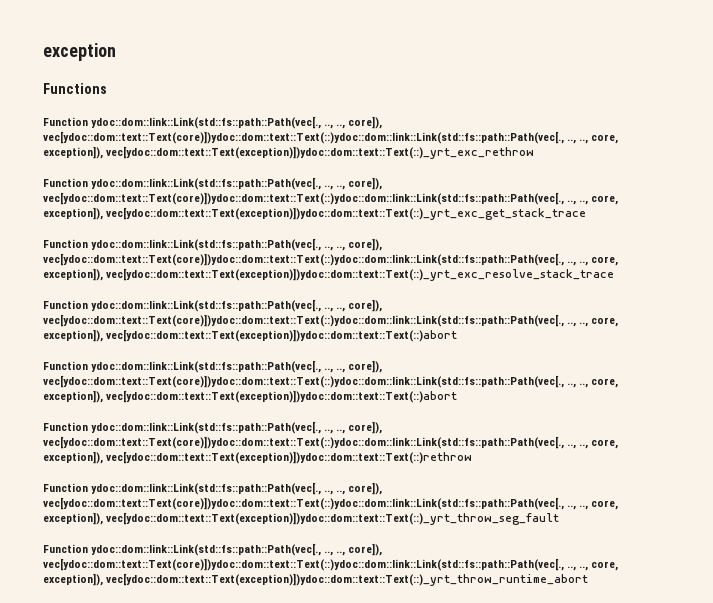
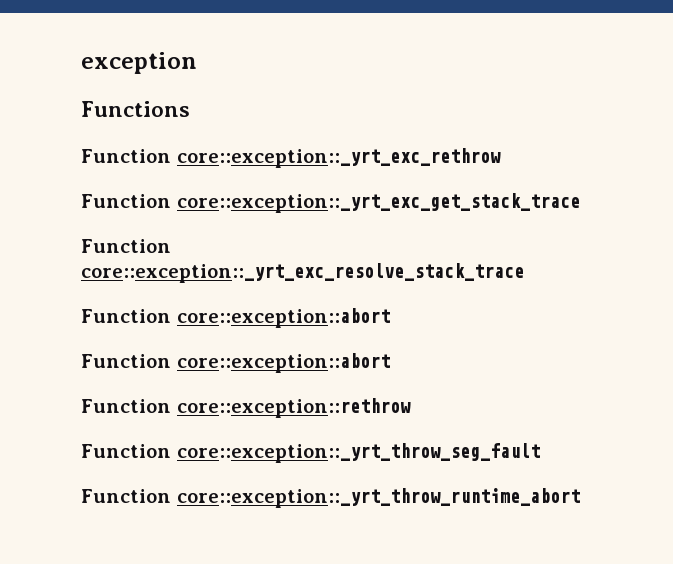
[91,116,383,129] [43,131,619,144] [43,146,535,159] [43,177,383,190] [43,192,619,205] [43,207,587,220] [43,238,383,251] [43,253,619,266] [43,268,615,281] [43,299,383,312] [43,314,619,327] [43,329,458,342] [43,360,383,373] [43,375,619,388] [43,390,458,403] [43,421,383,434] [43,436,619,449] [43,451,473,464] [43,482,383,495] [43,497,619,510] [43,512,560,525] [43,543,383,556] [43,558,619,571] [43,573,589,586] ydoc::dom::link::Link(std::fs::path::Path(vec[., .., .., core]), vec[ydoc::dom::text::Text(core)])ydoc::dom::text::Text(::)ydoc::dom::link::Link(std::fs::path::Path(vec[., .., .., core, exception]), vec[ydoc::dom::text::Text(exception)])ydoc::dom::text::Text(::)_yrt_exc_rethrow // Function ydoc::dom::link::Link(std::fs::path::Path(vec[., .., .., core]), vec[ydoc::dom::text::Text(core)])ydoc::dom::text::Text(::)ydoc::dom::link::Link(std::fs::path::Path(vec[., .., .., core, exception]), vec[ydoc::dom::text::Text(exception)])ydoc::dom::text::Text(::)_yrt_exc_get_stack_trace // Function ydoc::dom::link::Link(std::fs::path::Path(vec[., .., .., core]), vec[ydoc::dom::text::Text(core)])ydoc::dom::text::Text(::)ydoc::dom::link::Link(std::fs::path::Path(vec[., .., .., core, exception]), vec[ydoc::dom::text::Text(exception)])ydoc::dom::text::Text(::)_yrt_exc_resolve_stack_trace // Function ydoc::dom::link::Link(std::fs::path::Path(vec[., .., .., core]), vec[ydoc::dom::text::Text(core)])ydoc::dom::text::Text(::)ydoc::dom::link::Link(std::fs::path::Path(vec[., .., .., core, exception]), vec[ydoc::dom::text::Text(exception)])ydoc::dom::text::Text(::)abort // Function ydoc::dom::link::Link(std::fs::path::Path(vec[., .., .., core]), vec[ydoc::dom::text::Text(core)])ydoc::dom::text::Text(::)ydoc::dom::link::Link(std::fs::path::Path(vec[., .., .., core, exception]), vec[ydoc::dom::text::Text(exception)])ydoc::dom::text::Text(::)abort // Function ydoc::dom::link::Link(std::fs::path::Path(vec[., .., .., core]), vec[ydoc::dom::text::Text(core)])ydoc::dom::text::Text(::)ydoc::dom::link::Link(std::fs::path::Path(vec[., .., .., core, exception]), vec[ydoc::dom::text::Text(exception)])ydoc::dom::text::Text(::)rethrow // Function ydoc::dom::link::Link(std::fs::path::Path(vec[., .., .., core]), vec[ydoc::dom::text::Text(core)])ydoc::dom::text::Text(::)ydoc::dom::link::Link(std::fs::path::Path(vec[., .., .., core, exception]), vec[ydoc::dom::text::Text(exception)])ydoc::dom::text::Text(::)_yrt_throw_seg_fault // Function ydoc::dom::link::Link(std::fs::path::Path(vec[., .., .., core]), vec[ydoc::dom::text::Text(core)])ydoc::dom::text::Text(::)ydoc::dom::link::Link(std::fs::path::Path(vec[., .., .., core, exception]), vec[ydoc::dom::text::Text(exception)])ydoc::dom::text::Text(::)_yrt_throw_runtime_abort -> [176,148,501,168] [81,193,580,213] [81,239,171,253] [81,263,524,283] [81,308,390,328] [81,353,390,373] [81,398,411,418] [81,443,540,463] [81,488,580,508] core::exception::_yrt_exc_rethrow // Function core::exception::_yrt_exc_get_stack_trace // Function core::exception::_yrt_exc_resolve_stack_trace // Function core::exception::abort // Function core::exception::abort // Function core::exception::rethrow // Function core::exception::_yrt_throw_seg_fault // Function core::exception::_yrt_throw_runtime_abort

